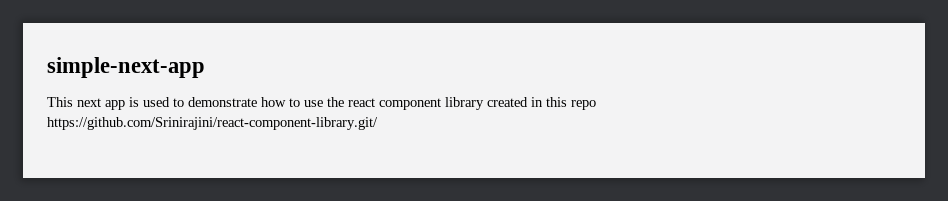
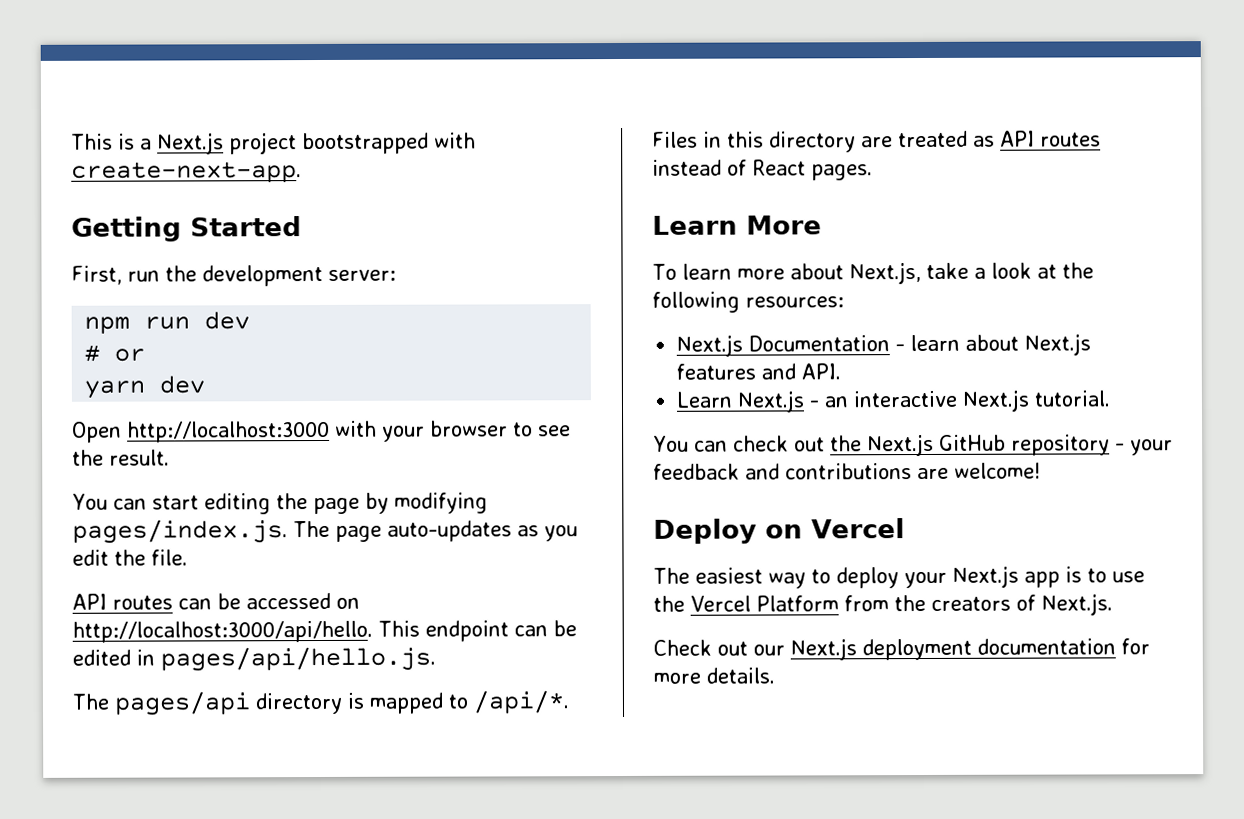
[47,57,205,78] [47,97,596,110] [47,117,378,130] simple-next-app // This next app is used to demonstrate how to use the react component library created in this repo https://github.com/Srinirajini/react-component-library.git/ -> [71,132,476,155] [71,161,302,183] [71,216,302,242] [71,264,396,287] [84,311,251,334] [84,344,146,362] [84,375,206,399] [72,420,571,443] [72,449,170,466] [72,492,488,515] [72,519,578,544] [72,549,188,566] [72,592,360,610] [72,620,577,643] [72,646,436,672] [72,690,570,716] [652,130,1101,153] [652,159,873,181] [652,215,822,235] [652,262,1094,285] [652,291,844,313] [676,333,1092,357] [676,363,842,380] [676,389,1111,413] [653,433,1173,457] [653,462,1041,480] [653,518,905,544] [653,565,1145,589] [653,593,1113,616] [653,638,1150,661] [653,667,775,684] This is a Next.js project bootstrapped with create-next-app. // Getting Started // First, run the development server: // npm run dev // # or // yarn dev // Open http://localhost:3000 with your browser to see the result. // You can start editing the page by modifying pages/index.js. The page auto-updates as you edit the file. // API routes can be accessed on http://localhost:3000/api/hello. This endpoint can be edited in pages/api/hello.js. // The pages/api directory is mapped to /api/*. Files in this directory are treated as API routes instead of React pages. // Learn More // To learn more about Next.js, take a look at the following resources: // Next.js Documentation - learn about Next.js features and API. // Learn Next.js - an interactive Next.js tutorial. // You can check out the Next.js GitHub repository - your feedback and contributions are welcome! // Deploy on Vercel // The easiest way to deploy your Next.js app is to use the Vercel Platform from the creators of Next.js. // Check out our Next.js deployment documentation for more details.

